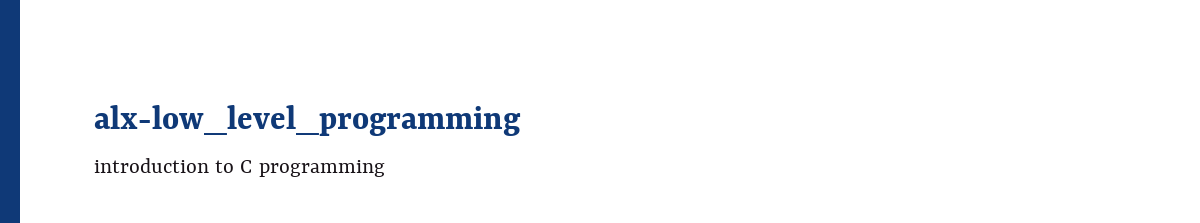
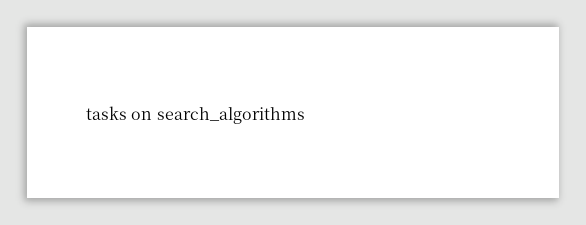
[94,105,521,136] [94,158,385,177] alx-low_level_programming // introduction to C programming -> [86,106,305,124] tasks on search_algorithms

